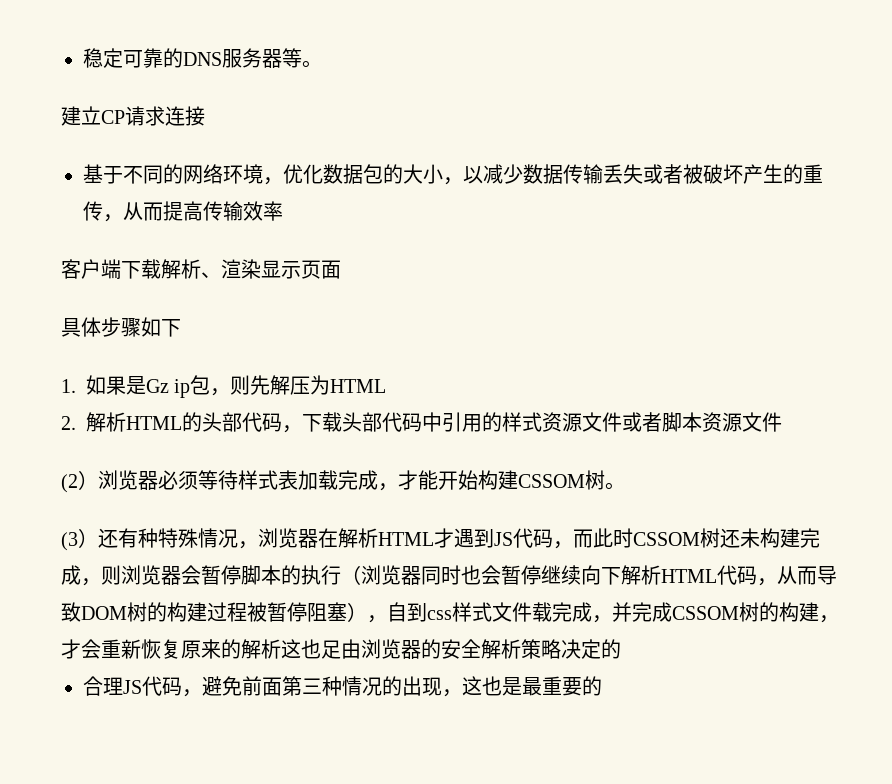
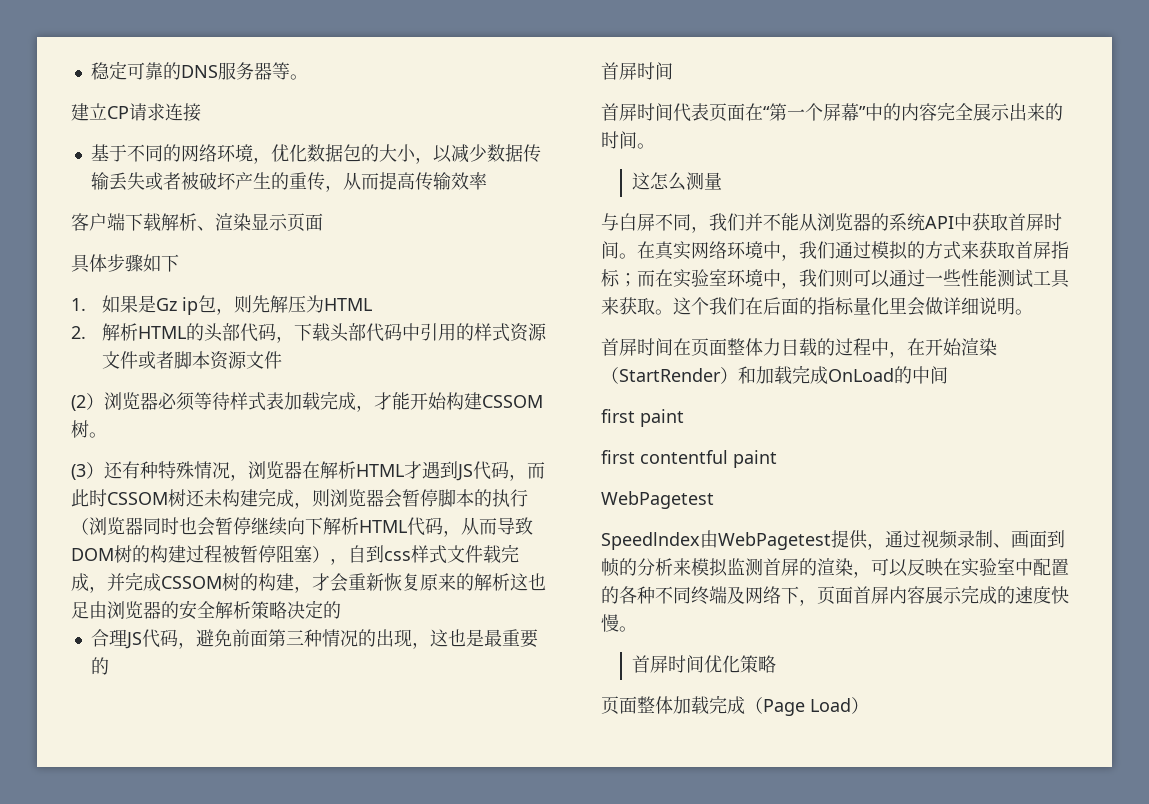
(602, 686) none -> [601,62,673,80] [601,102,1063,122] [601,131,655,149] [632,172,723,191] [601,213,1062,233] [601,241,1069,261] [601,269,1070,289] [601,297,1033,316] [601,338,997,358] [601,365,948,384] [601,409,684,427] [601,450,777,468] [601,491,714,509] [601,530,1065,550] [601,558,1069,578] [601,585,1069,606] [601,614,637,632] [632,655,777,673] [601,695,869,716] // 首屏时间 // 首屏时间代表页面在“第一个屏幕”中的内容完全展示出来的时间。 // 这怎么测量 // 与白屏不同，我们并不能从浏览器的系统API中获取首屏时间。在真实网络环境中，我们通过模拟的方式来获取首屏指标；而在实验室环境中，我们则可以通过一些性能测试工具来获取。这个我们在后面的指标量化里会做详细说明。 // 首屏时间在页面整体力日载的过程中，在开始渲染（StartRender）和加载完成OnLoad的中间 // first paint // first contentful paint // WebPagetest // Speedlndex由WebPagetest提供，通过视频录制、画面到帧的分析来模拟监测首屏的渲染，可以反映在实验室中配置的各种不同终端及网络下，页面首屏内容展示完成的速度快慢。 // 首屏时间优化策略 // 页面整体加载完成（Page Load）

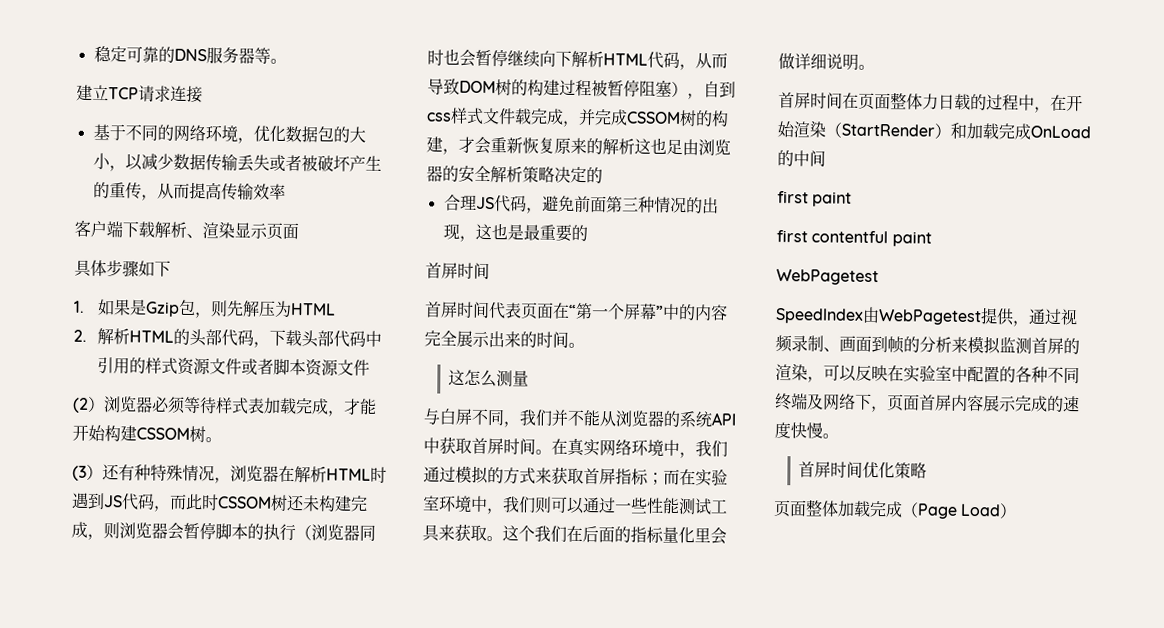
[107,106,129,119] CP -> [108,87,139,100] TCP
[156,297,199,315] Gz ip -> [145,301,181,317] Gzip
[404,461,422,479] 才 -> [370,466,387,483] 时

